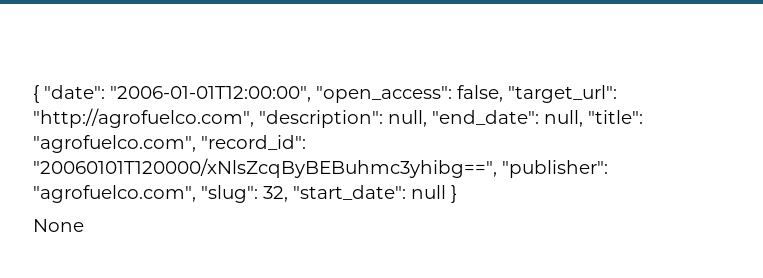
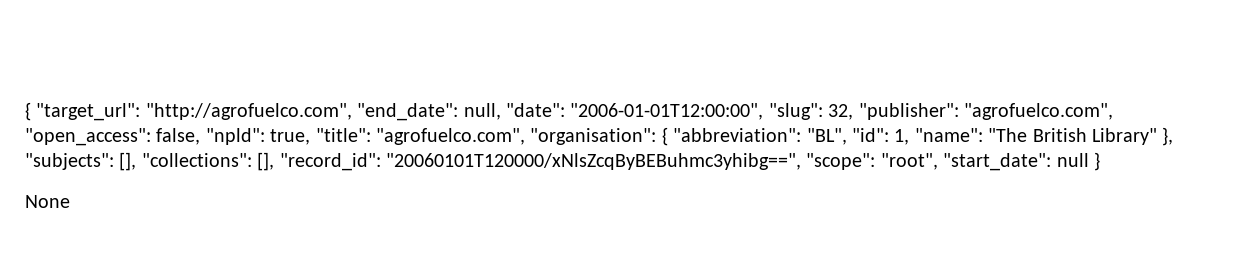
[33,85,617,103] [33,108,643,128] [33,135,306,153] [33,158,608,178] [33,185,288,203] { "date": "2006-01-01T12:00:00", "open_access": false, "target_url": "http://agrofuelco.com", "description": null, "end_date": null, "title": "agrofuelco.com", "record_id": "20060101T120000/xNlsZcqByBEBuhmc3yhibg==", "publisher": "agrofuelco.com", "slug": 32, -> [25,102,1113,121] [25,127,1174,146] [25,152,938,171] { "target_url": "http://agrofuelco.com", "end_date": null, "date": "2006-01-01T12:00:00", "slug": 32, "publisher": "agrofuelco.com", "open_access": false, "npld": true, "title": "agrofuelco.com", "organisation": { "abbreviation": "BL", "id": 1, "name": "The British Library" }, "subjects": [], "collections": [], "record_id": "20060101T120000/xNlsZcqByBEBuhmc3yhibg==", "scope": "root",

